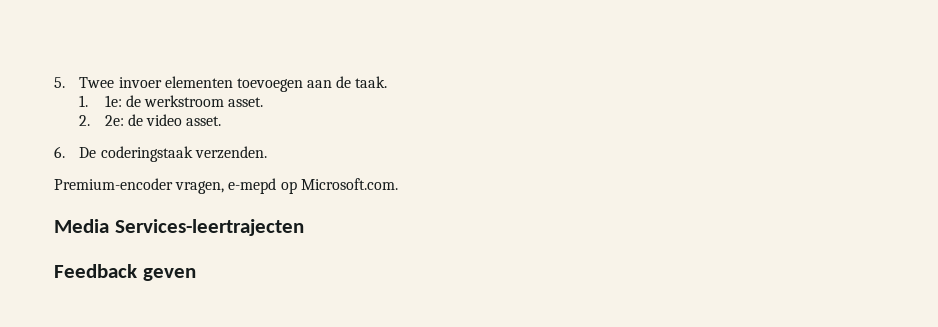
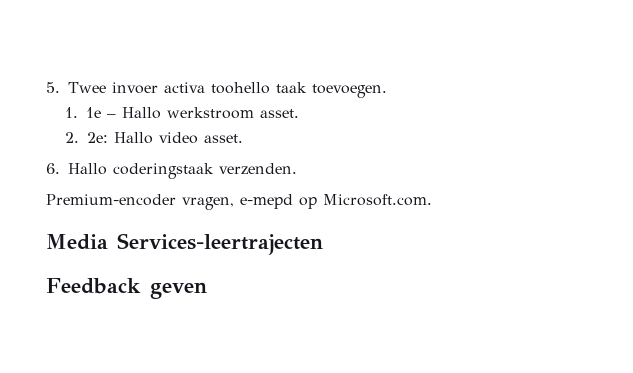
[164,76,388,92] [79,95,141,107] elementen toevoegen aan de taak. // 1. 1e: de -> [163,82,387,98] [65,107,162,119] activa toohello taak toevoegen. // 1. 1e – Hallo
[127,114,143,126] de -> [114,132,154,144] Hallo
[79,147,97,158] De -> [68,163,107,175] Hallo

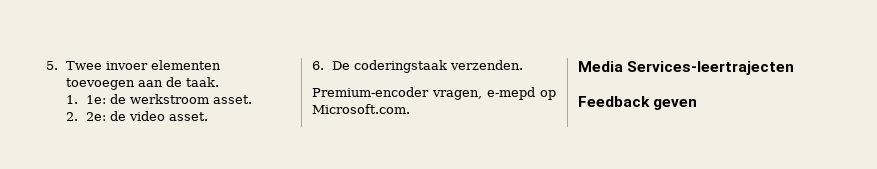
[163,82,387,98] [65,107,162,119] activa toohello taak toevoegen. // 1. 1e – Hallo -> [150,60,221,70] [65,77,219,90] [65,94,126,104] elementen toevoegen aan de taak. // 1. 1e: de
[114,132,154,144] Hallo -> [109,111,126,121] de
[68,163,107,175] Hallo -> [331,61,350,70] De

